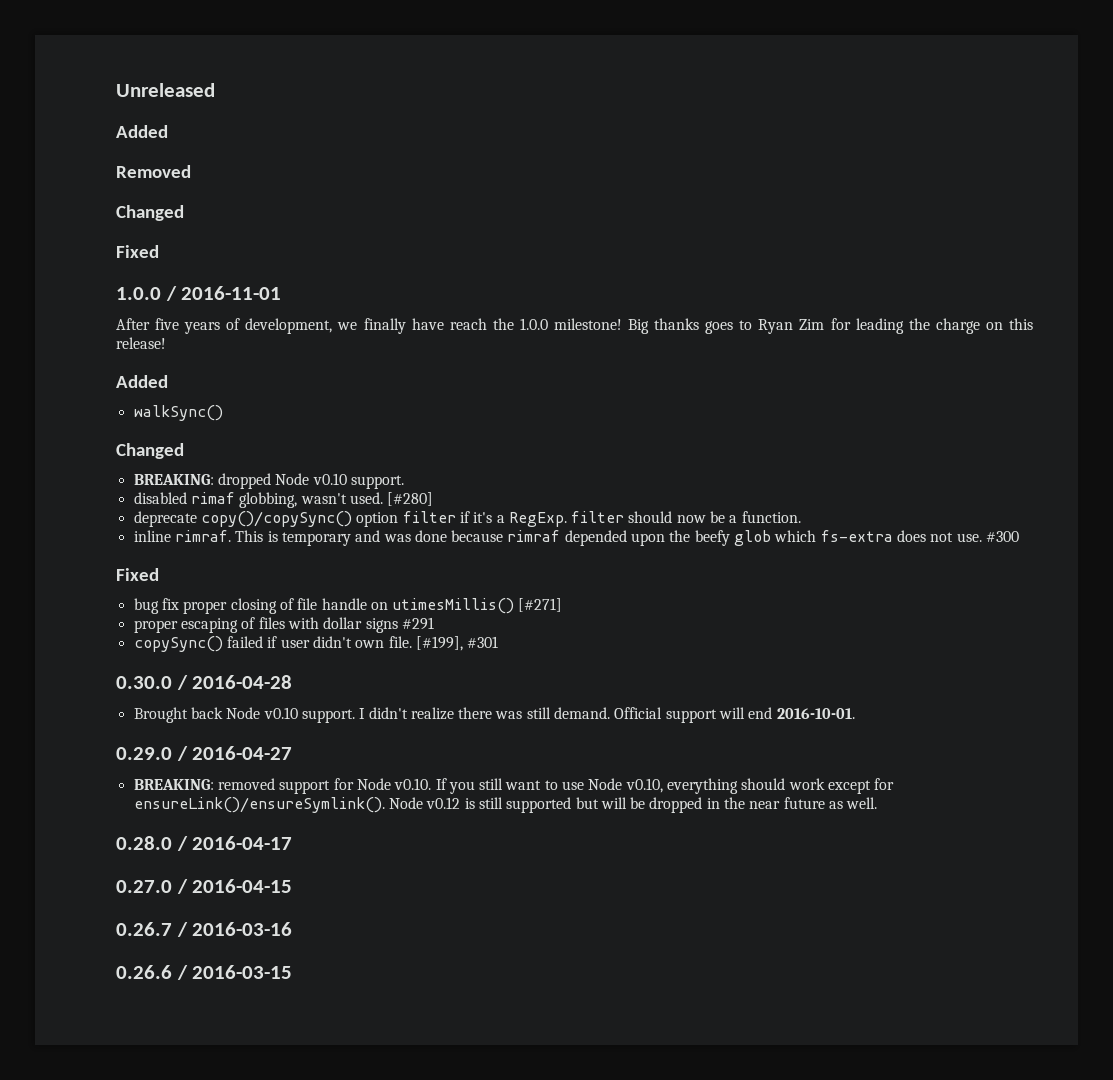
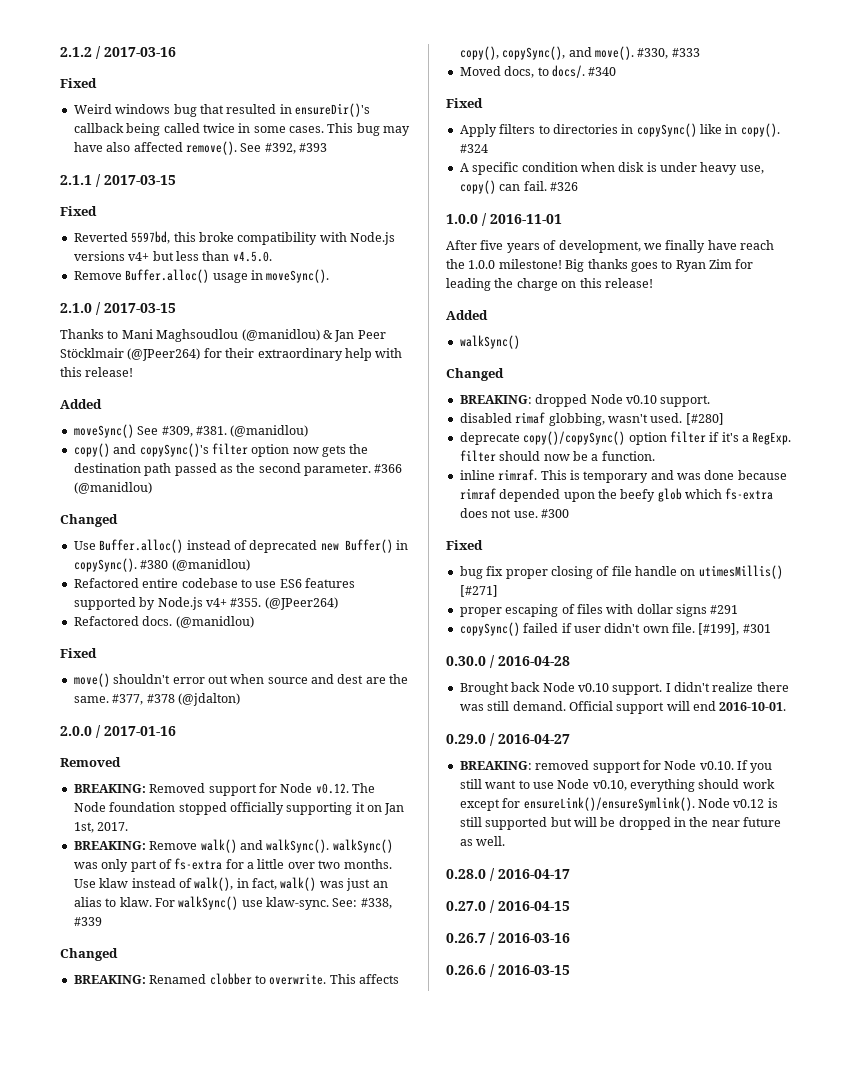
[116,83,215,97] [116,125,168,138] [116,165,191,178] [116,205,184,221] [116,245,159,258] Unreleased // Added // Removed // Changed // Fixed -> [60,46,176,59] [60,78,97,88] [73,103,370,117] [73,123,411,136] [73,141,327,155] [60,174,176,187] [60,206,97,216] [73,231,395,245] [73,251,272,262] [73,269,330,283] [60,302,176,315] [60,329,386,342] [60,348,403,361] [60,367,134,377] [60,399,102,409] [73,424,309,438] [73,443,369,457] [73,463,403,476] [73,482,152,494] [60,514,118,527] [73,539,408,553] [73,558,250,572] [73,578,355,588] [73,597,338,610] [73,616,254,628] [60,648,97,658] [73,673,409,687] [73,693,240,706] [60,725,176,738] [60,757,121,767] [73,783,375,796] [73,802,405,815] [73,822,129,833] [73,839,393,853] [73,858,392,872] [73,877,388,891] [73,896,392,910] [73,917,102,926] [60,948,118,961] [73,973,399,985] [459,46,700,60] [459,65,617,78] [446,98,483,108] [459,123,780,137] [459,144,488,153] [459,162,764,175] [459,180,578,194] 2.1.2 / 2017-03-16 // Fixed // Weird windows bug that resulted in ensureDir()'s callback being called twice in some cases. This bug may have also affected remove(). See #392, #393 // 2.1.1 / 2017-03-15 // Fixed // Reverted 5597bd, this broke compatibility with Node.js versions v4+ but less than v4.5.0. // Remove Buffer.alloc() usage in moveSync(). // 2.1.0 / 2017-03-15 // Thanks to Mani Maghsoudlou (@manidlou) & Jan Peer Stöcklmair (@JPeer264) for their extraordinary help with this release! // Added // moveSync() See #309, #381. (@manidlou) // copy() and copySync()'s filter option now gets the destination path passed as the second parameter. #366 (@manidlou) // Changed // Use Buffer.alloc() instead of deprecated new Buffer() in copySync(). #380 (@manidlou) // Refactored entire codebase to use ES6 features supported by Node.js v4+ #355. (@JPeer264) // Refactored docs. (@manidlou) // Fixed // move() shouldn't error out when source and dest are the same. #377, #378 (@jdalton) // 2.0.0 / 2017-01-16 // Removed // BREAKING: Removed support for Node v0.12. The Node foundation stopped officially supporting it on Jan 1st, 2017. // BREAKING: Remove walk() and walkSync(). walkSync() was only part of fs-extra for a little over two months. Use klaw instead of walk(), in fact, walk() was just an alias to klaw. For walkSync() use klaw-sync. See: #338, #339 // Changed // BREAKING: Renamed clobber to overwrite. This affects copy(), copySync(), and move(). #330, #333 // Moved docs, to docs/. #340 // Fixed // Apply filters to directories in copySync() like in copy(). #324 // A specific condition when disk is under heavy use, copy() can fail. #326

